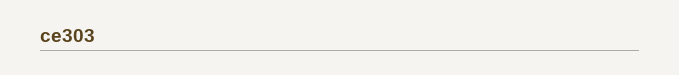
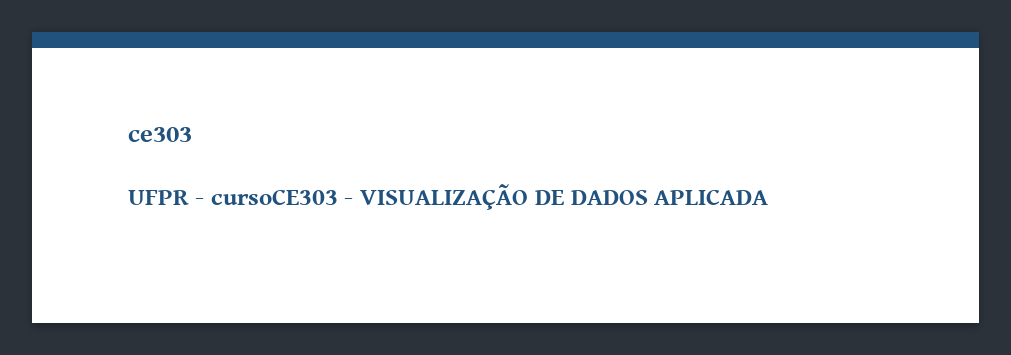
(95, 35) none -> [128,184,769,210] // UFPR - cursoCE303 - VISUALIZAÇÃO DE DADOS APLICADA

